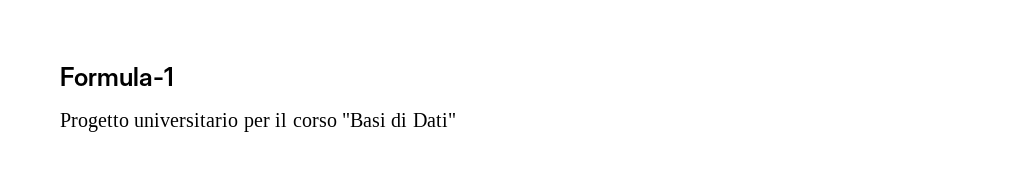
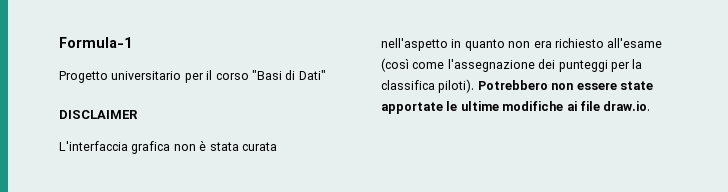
(456, 120) none -> [59,110,138,119] [59,140,277,154] [381,38,663,51] [381,58,643,72] [381,79,653,93] [381,101,651,114] // DISCLAIMER // L'interfaccia grafica non è stata curata nell'aspetto in quanto non era richiesto all'esame (così come l'assegnazione dei punteggi per la classifica piloti). Potrebbero non essere state apportate le ultime modifiche ai file draw.io.

